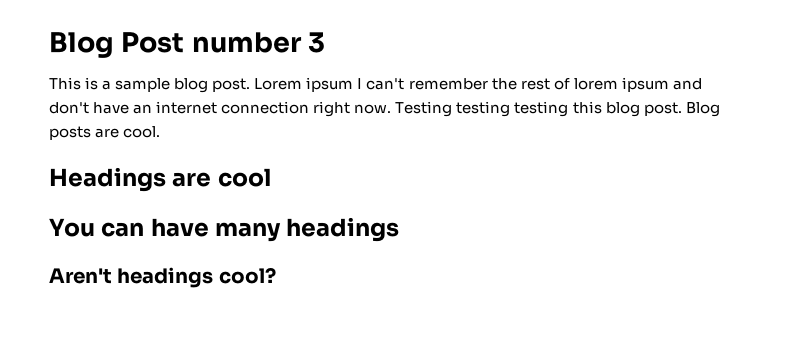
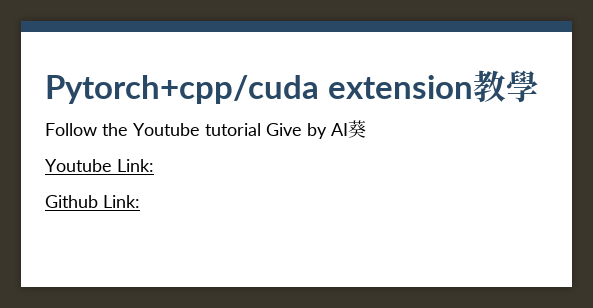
[49,32,325,58] [49,77,702,93] [49,101,720,117] [49,126,161,140] [49,167,271,192] [49,217,400,242] [49,267,276,288] Blog Post number 3 // This is a sample blog post. Lorem ipsum I can't remember the rest of lorem ipsum and don't have an internet connection right now. Testing testing testing this blog post. Blog posts are cool. // Headings are cool // You can have many headings // Aren't headings cool? -> [45,70,539,104] [45,120,366,139] [45,159,154,172] [45,195,140,208] Pytorch+cpp/cuda extension教學 // Follow the Youtube tutorial Give by AI葵 // Youtube Link: // Github Link:

